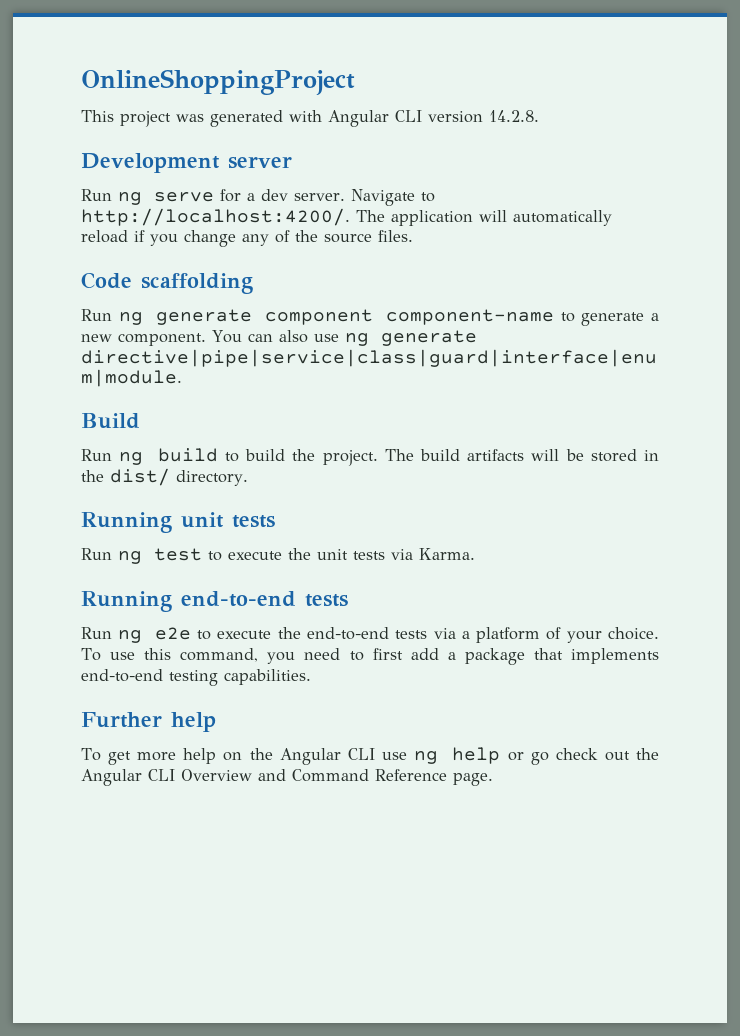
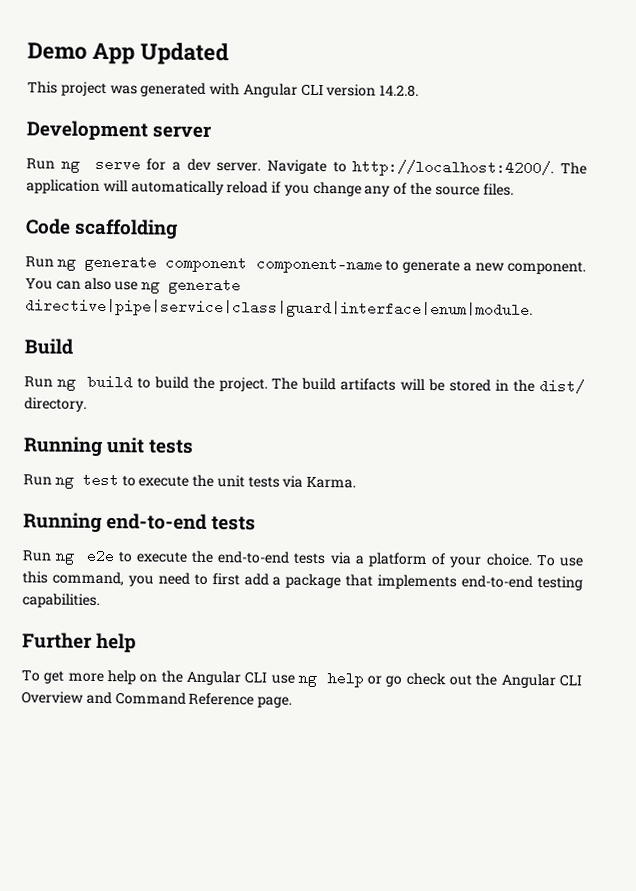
[81,69,355,95] OnlineShoppingProject -> [27,42,229,66] Demo App Updated

